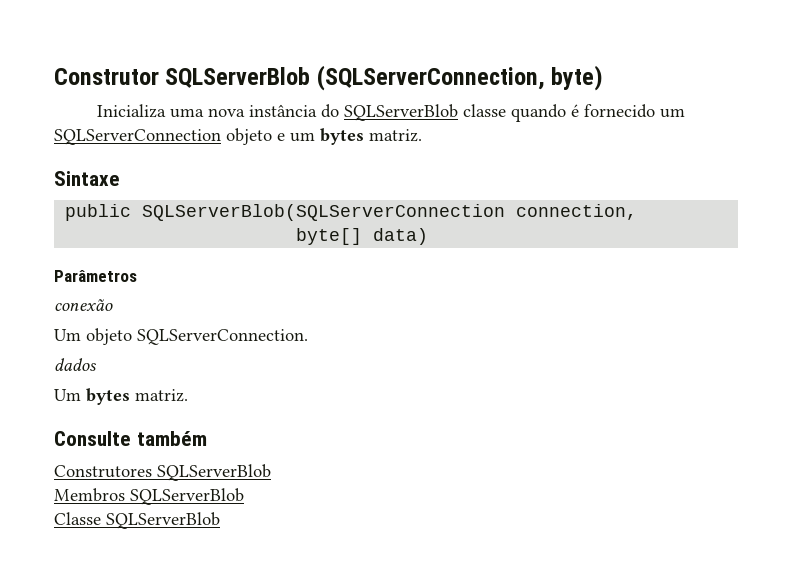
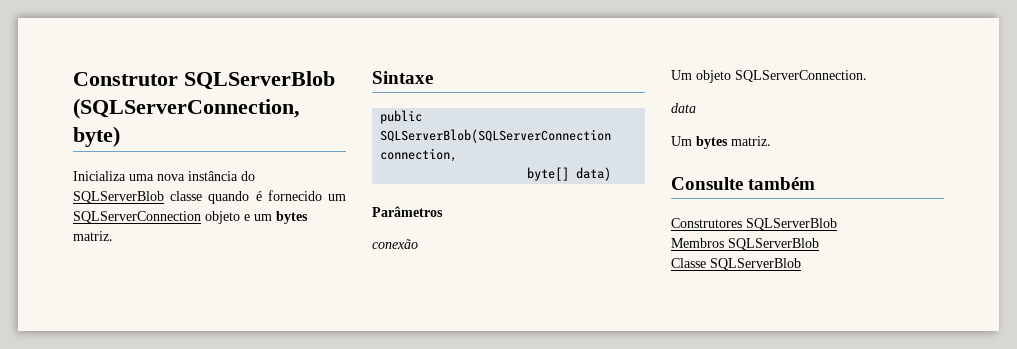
[54,358,96,371] dados -> [671,103,696,113] data

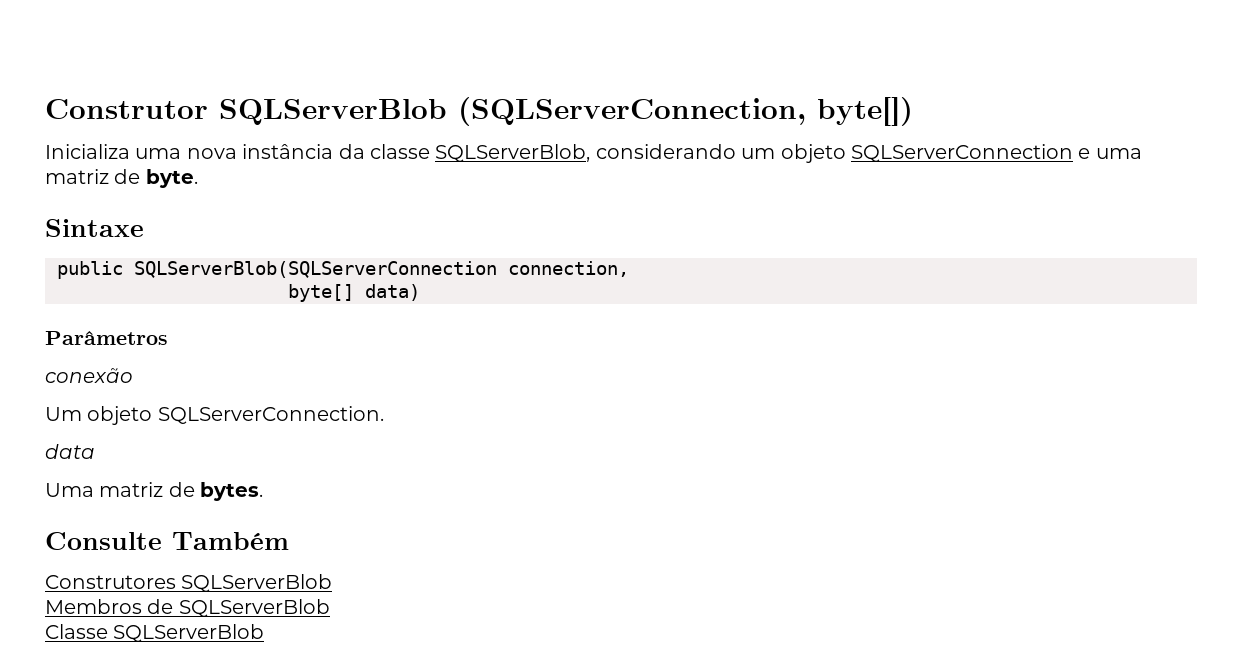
[73,126,120,147] byte) -> [817,97,913,126] byte[])
[241,171,255,181] [73,190,346,204] [73,211,308,224] [73,231,113,241] do SQLServerBlob classe quando é fornecido um SQLServerConnection objeto e um bytes matriz. -> [338,144,1142,163] [45,169,198,188] da classe SQLServerBlob, considerando um objeto SQLServerConnection e uma matriz de byte.
[671,136,771,149] Um bytes matriz. -> [45,482,264,501] Uma matriz de bytes.
[748,177,816,190] também -> [172,532,289,550] Também
(724, 243) none -> [147,599,174,614] de

